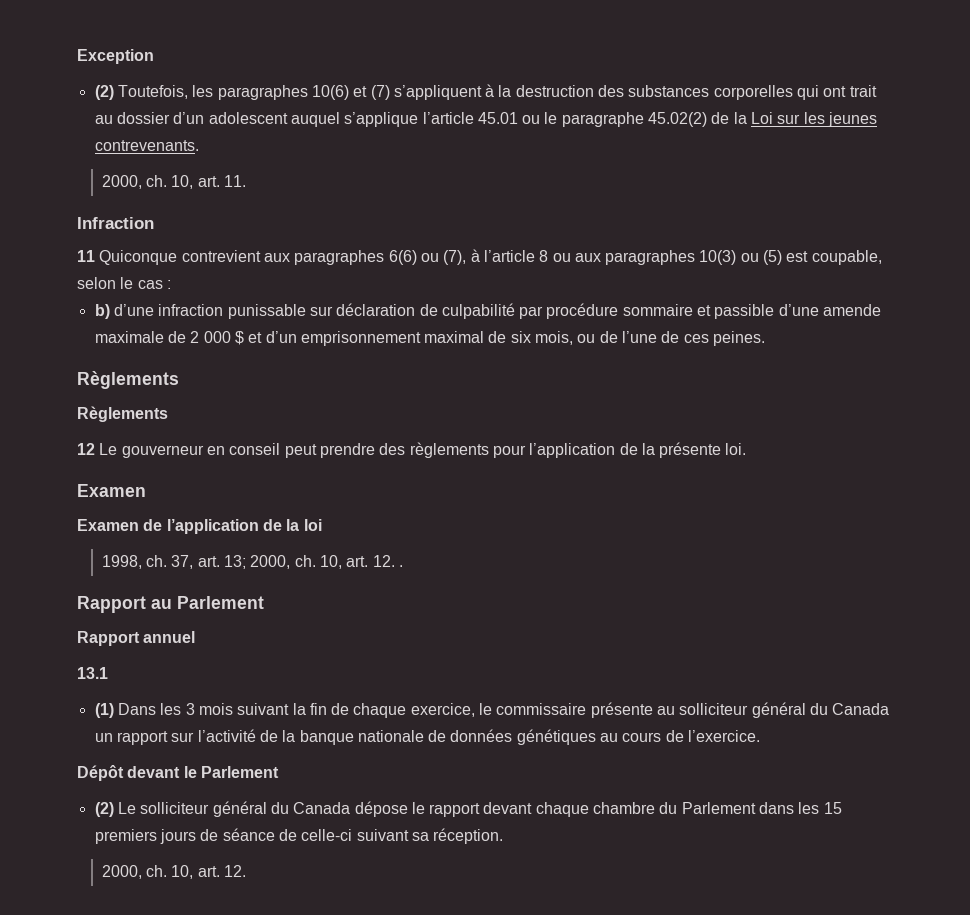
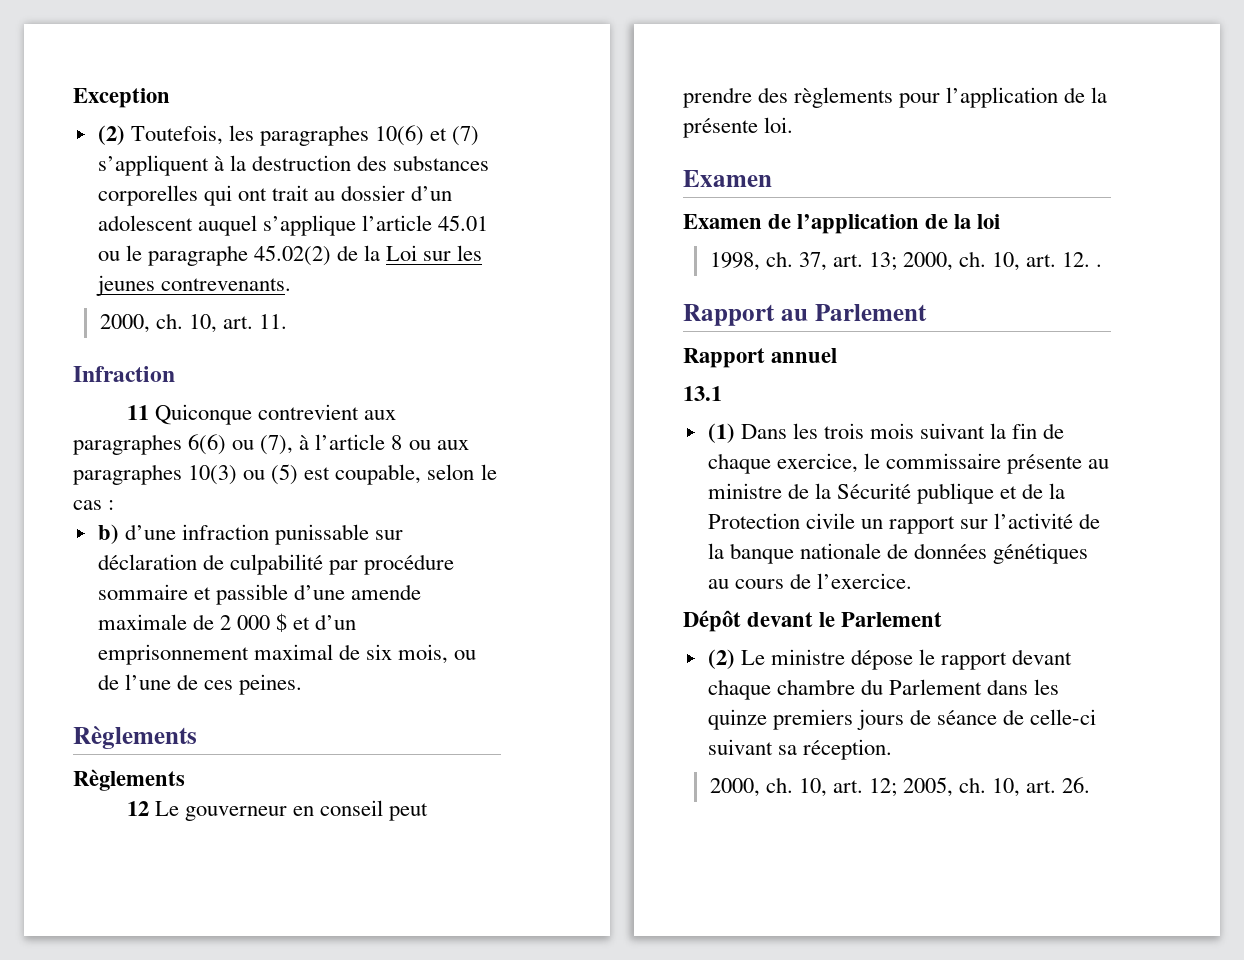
[185,703,195,715] 3 -> [823,423,864,439] trois
[679,702,890,718] solliciteur général du Canada -> [707,483,1066,504] [707,513,855,529] ministre de la Sécurité publique et de la Protection civile
[140,801,351,817] solliciteur général du Canada -> [770,649,845,665] ministre
[823,802,842,814] 15 -> [707,709,767,730] quinze
[224,865,247,877] 12. -> [868,777,1091,797] 12; 2005, ch. 10, art. 26.

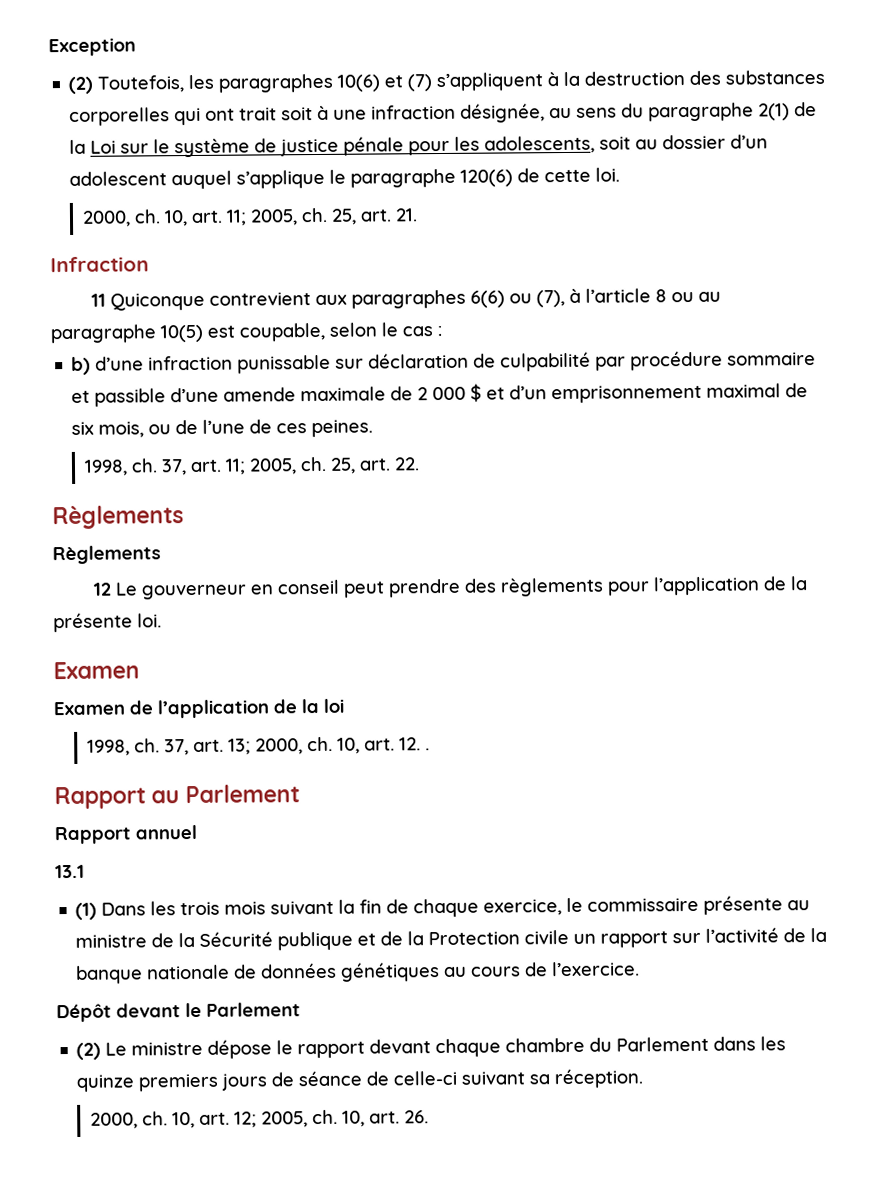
(309, 193) none -> [281,101,818,123] [69,135,632,158] soit à une infraction désignée, au sens du paragraphe 2(1) de la Loi sur le système de justice pénale pour les adolescents, soit
[361,215,489,231] [97,245,483,266] [95,275,291,296] [99,313,287,333] l’article 45.01 ou le paragraphe 45.02(2) de la Loi sur les jeunes contrevenants. // 2000, ch. 10, art. 11. -> [329,167,621,188] [82,207,419,227] le paragraphe 120(6) de cette loi. // 2000, ch. 10, art. 11; 2005, ch. 25, art. 21.
[436,440,469,450] [73,464,299,485] aux paragraphes 10(3) ou (5) -> [697,291,721,302] [50,324,203,344] au paragraphe 10(5)
(303, 684) none -> [84,456,421,476] // 1998, ch. 37, art. 11; 2005, ch. 25, art. 22.

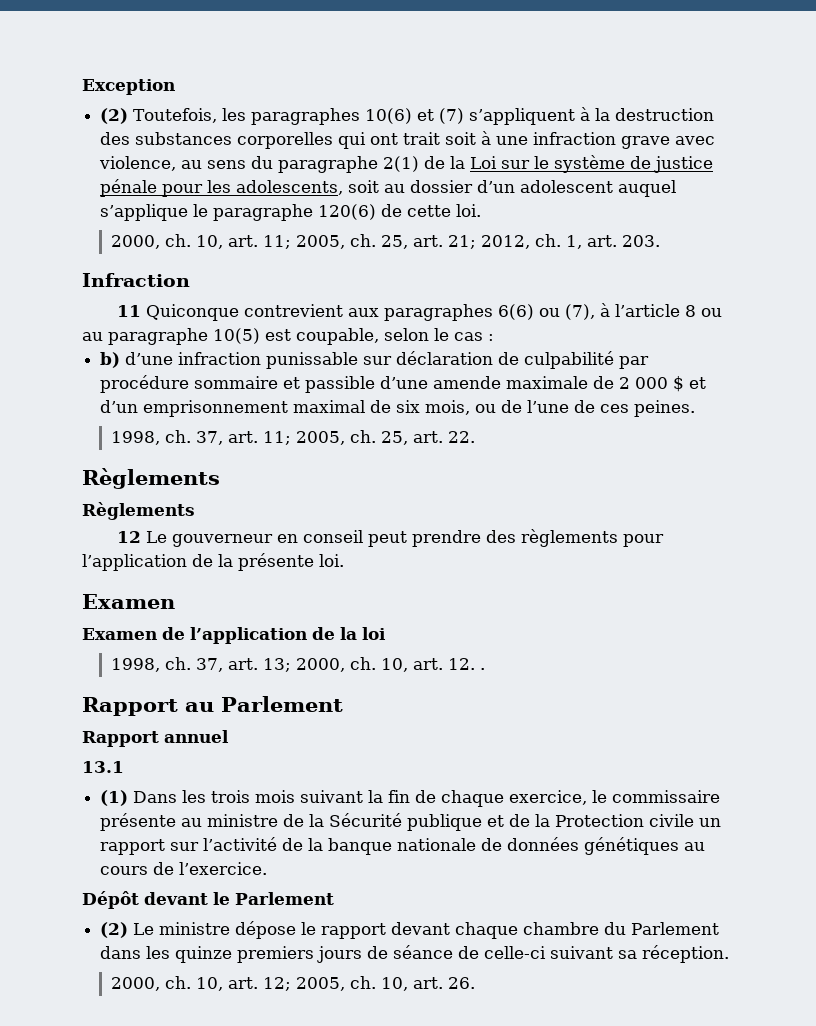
[460,103,546,123] désignée, -> [621,136,716,149] [99,156,177,171] grave avec violence,
[395,208,419,222] 21. -> [447,234,660,249] 21; 2012, ch. 1, art. 203.

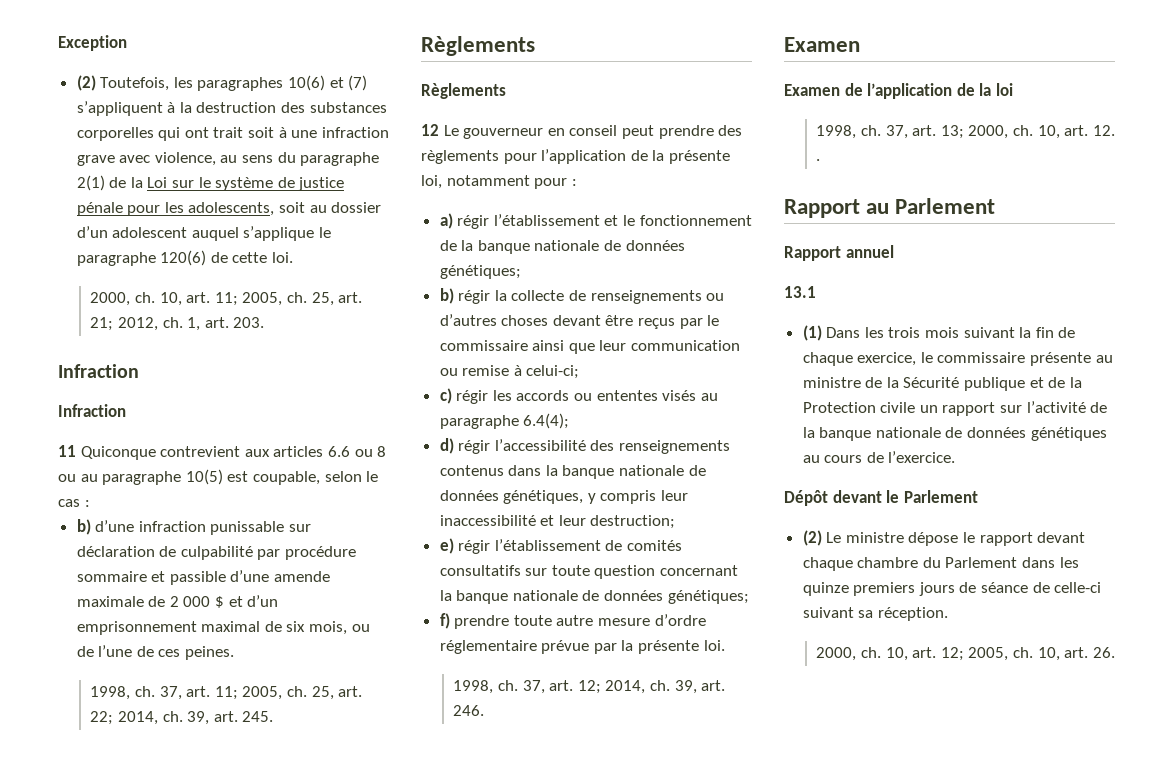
(190, 280) none -> [58,404,126,417] // Infraction
[383,303,680,321] paragraphes 6(6) ou (7), à l’article -> [273,446,373,457] articles 6.6 ou
[447,431,475,443] 22. -> [90,711,274,725] 22; 2014, ch. 39, art. 245.
[319,554,344,567] loi. -> [421,175,577,189] [439,213,752,229] [439,240,685,254] [439,265,521,279] [439,288,725,304] [439,314,720,329] [439,340,741,354] [439,365,580,379] [439,388,718,404] [439,413,570,429] [439,438,731,454] [439,465,706,479] [439,490,689,504] [439,515,676,529] [439,538,683,554] [439,565,739,579] [439,590,749,604] [439,613,706,629] [439,640,725,654] [453,680,726,694] [453,705,485,716] loi, notamment pour : // a) régir l’établissement et le fonctionnement de la banque nationale de données génétiques; // b) régir la collecte de renseignements ou d’autres choses devant être reçus par le commissaire ainsi que leur communication ou remise à celui-ci; // c) régir les accords ou ententes visés au paragraphe 6.4(4); // d) régir l’accessibilité des renseignements contenus dans la banque nationale de données génétiques, y compris leur inaccessibilité et leur destruction; // e) régir l’établissement de comités consultatifs sur toute question concernant la banque nationale de données génétiques; // f) prendre toute autre mesure d’ordre réglementaire prévue par la présente loi. // 1998, ch. 37, art. 12; 2014, ch. 39, art. 246.

